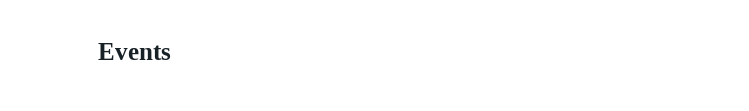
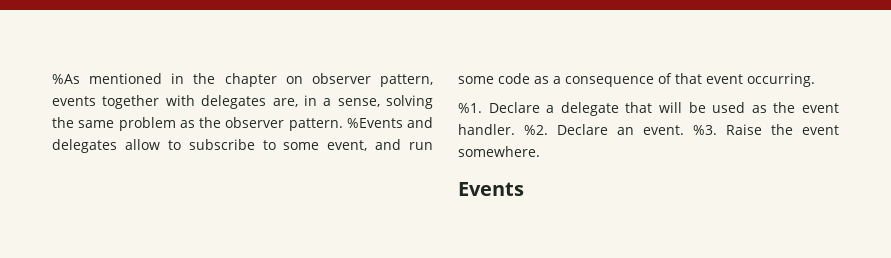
(98, 51) none -> [52,73,433,87] [52,95,433,109] [52,117,433,131] [52,139,433,153] [458,73,815,87] [458,102,839,116] [458,124,839,135] [458,146,540,157] %As mentioned in the chapter on observer pattern, events together with delegates are, in a sense, solving the same problem as the observer pattern. %Events and delegates allow to subscribe to some event, and run some code as a consequence of that event occurring. // %1. Declare a delegate that will be used as the event handler. %2. Declare an event. %3. Raise the event somewhere. //

